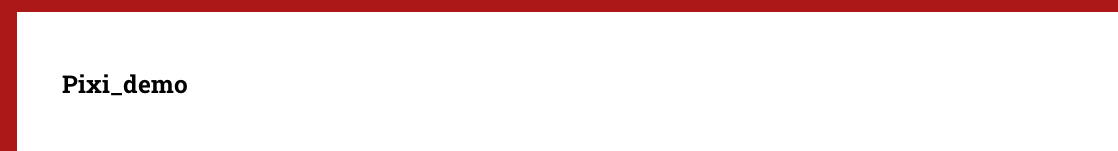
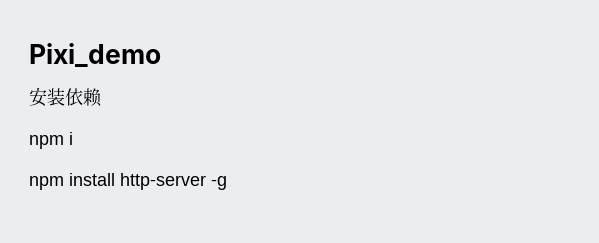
(188, 85) none -> [29,87,102,107] [29,132,73,149] [29,173,227,190] // 安装依赖 // npm i // npm install http-server -g

